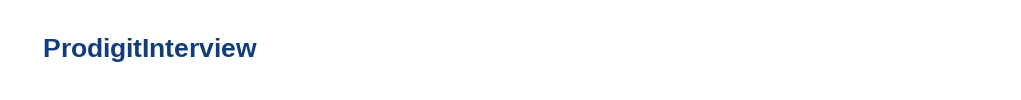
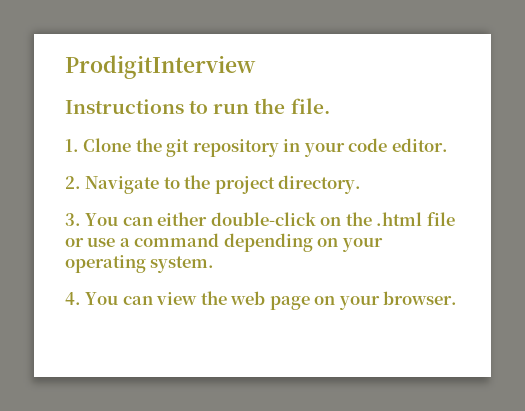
(257, 50) none -> [65,98,330,114] [65,138,448,157] [65,175,362,194] [65,212,455,226] [65,233,383,252] [65,255,215,273] [65,291,458,310] // Instructions to run the file. // 1. Clone the git repository in your code editor. // 2. Navigate to the project directory. // 3. You can either double-click on the .html file or use a command depending on your operating system. // 4. You can view the web page on your browser.

